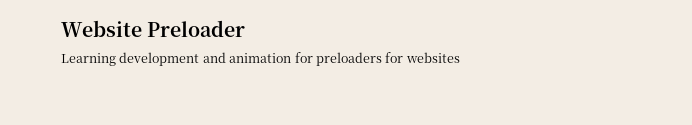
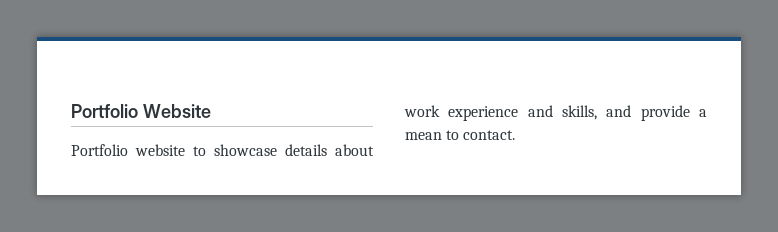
(61, 28) none -> [71,104,138,118] Portfolio
[147,20,246,37] [61,52,460,66] Preloader // Learning development and animation for preloaders for websites -> [71,144,374,156] [404,105,707,121] [405,130,516,140] // Portfolio website to showcase details about work experience and skills, and provide a mean to contact.

